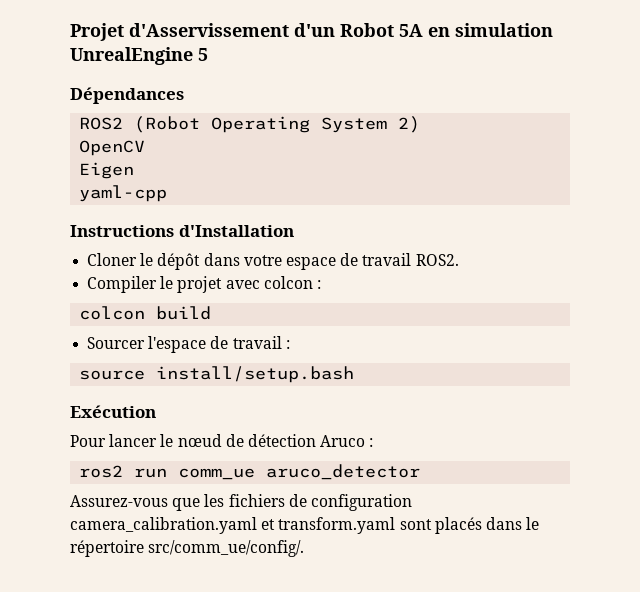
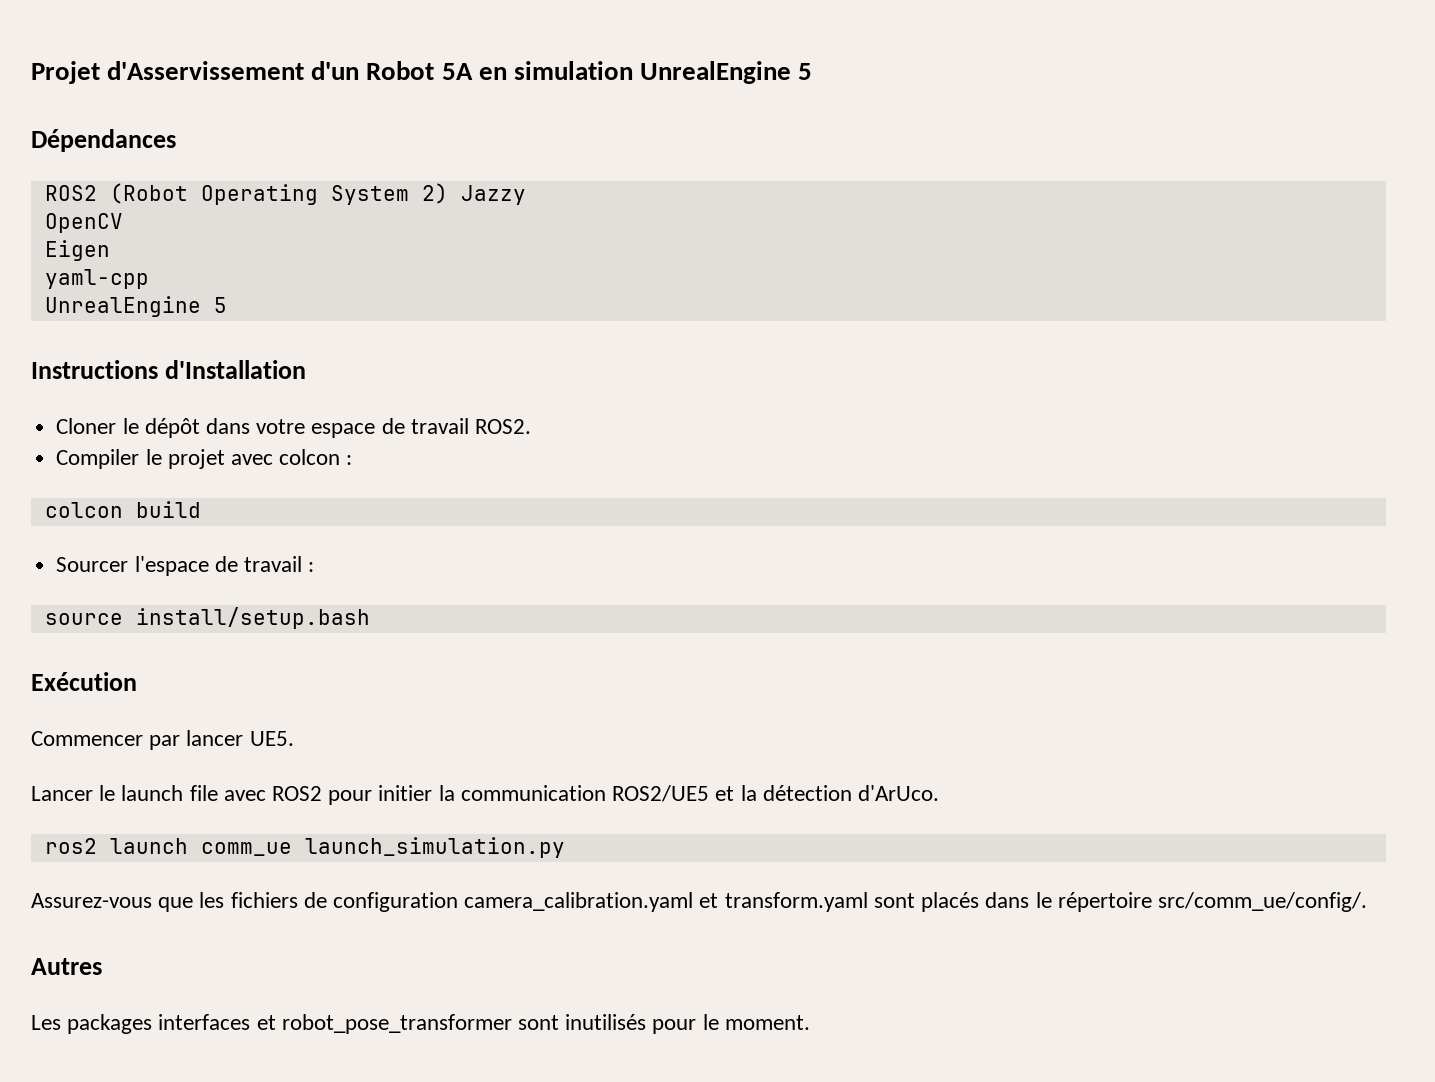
(421, 124) none -> [460,185,526,205] Jazzy
(168, 193) none -> [44,296,227,317] // UnrealEngine 5
[70,434,374,447] [79,464,421,480] Pour lancer le nœud de détection Aruco : // ros2 run comm_ue aruco_detector -> [31,730,294,750] [31,785,939,805] [44,837,565,858] Commencer par lancer UE5. // Lancer le launch file avec ROS2 pour initier la communication ROS2/UE5 et la détection d'ArUco. // ros2 launch comm_ue launch_simulation.py
(305, 548) none -> [31,958,102,975] [31,1014,810,1034] // Autres // Les packages interfaces et robot_pose_transformer sont inutilisés pour le moment.

